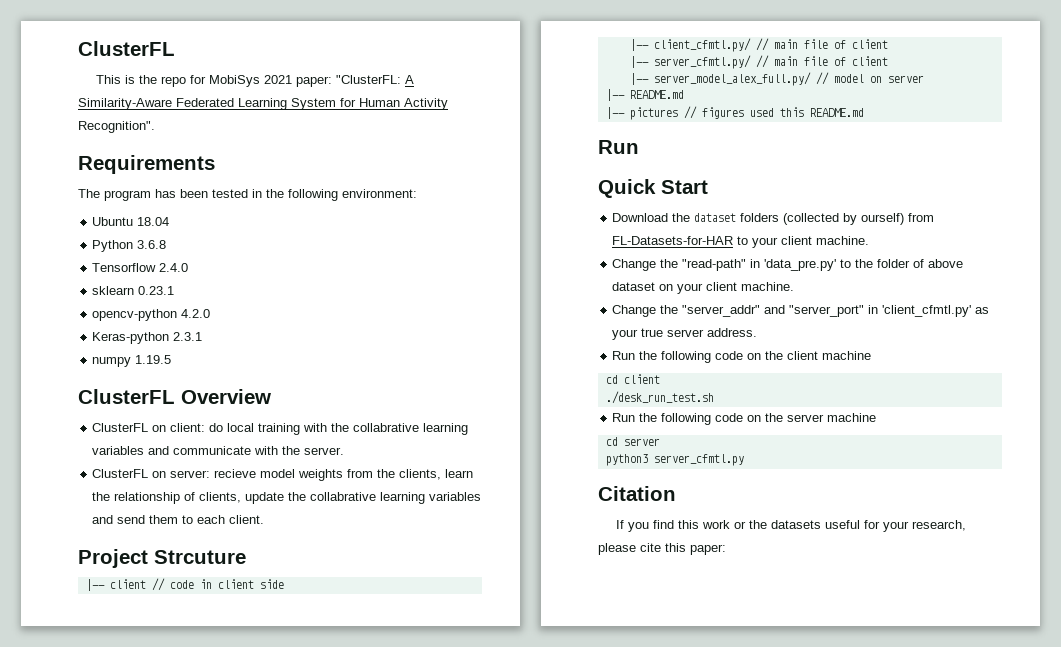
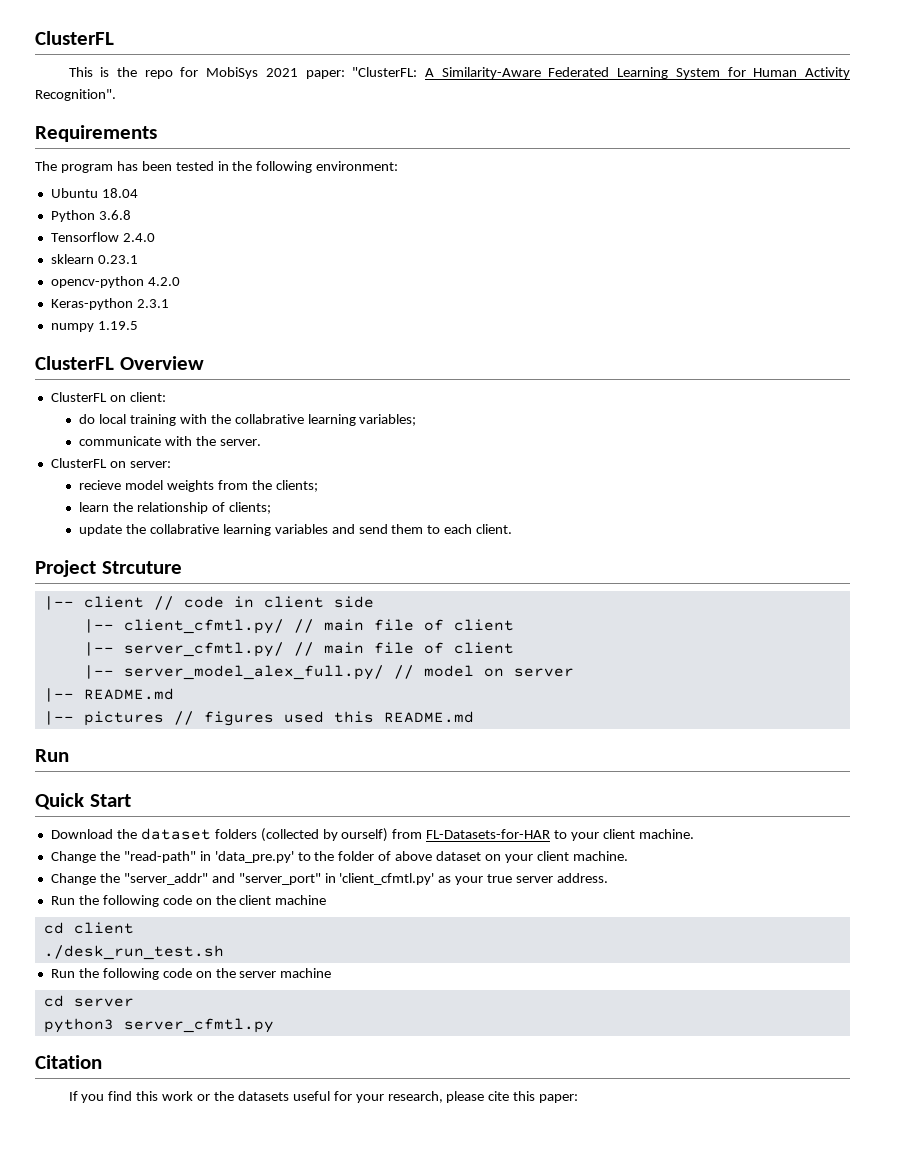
(206, 427) none -> (166, 397) //
[92,446,170,455] variables and -> [359,414,417,426] variables; //
(211, 474) none -> (171, 464) //
[399,469,442,480] clients, -> [275,480,318,492] clients; //
[199,492,242,503] clients, -> [228,502,271,514] clients; //

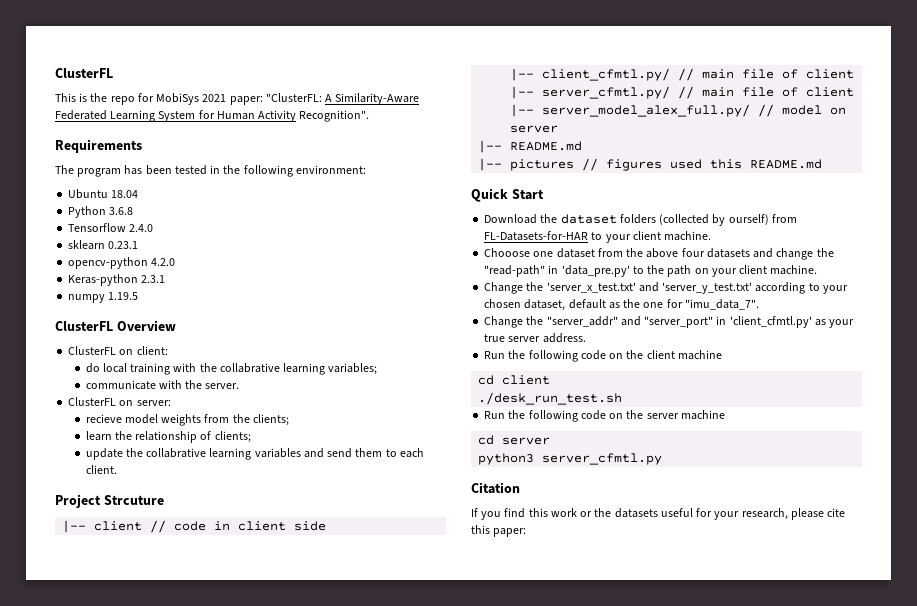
[35,749,69,762] // Run -> (823, 164) none
[50,851,96,863] Change -> [484,248,814,260] Chooose one dataset from the above four datasets and change
[338,851,482,861] folder of above dataset -> [667,265,692,277] path
(628, 856) none -> [484,282,848,294] [484,299,759,311] // Change the 'server_x_test.txt' and 'server_y_test.txt' according to your chosen dataset, default as the one for "imu_data_7".

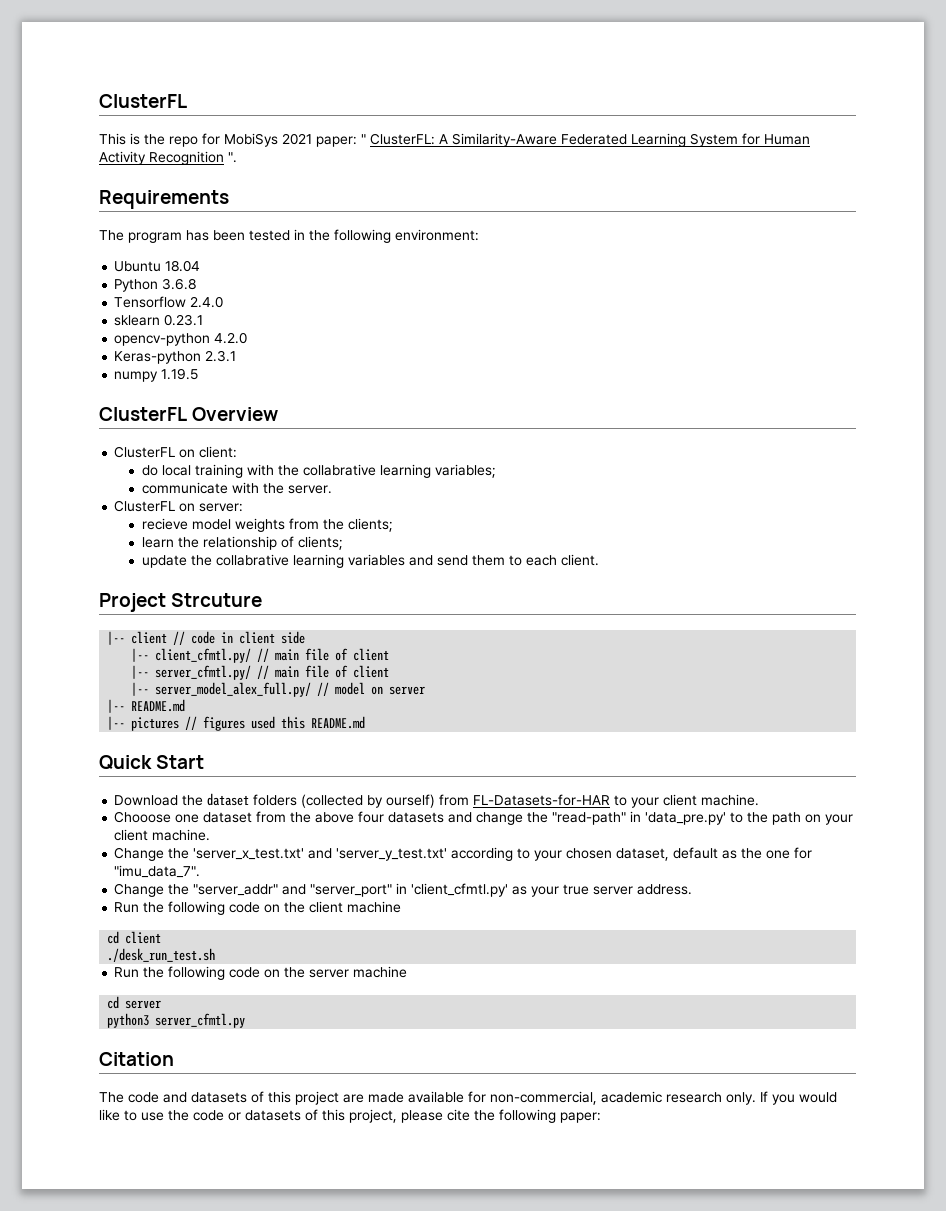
[265,93,322,102] "ClusterFL: -> [361,133,435,145] " ClusterFL:
[299,110,370,122] Recognition". -> [149,151,237,165] Recognition ".
[471,508,846,520] [471,525,490,534] If you find this work or the datasets useful for your research, please cite this -> [99,1091,837,1105] [99,1109,556,1123] The code and datasets of this project are made available for non-commercial, academic research only. If you would like to use the code or datasets of this project, please cite the following

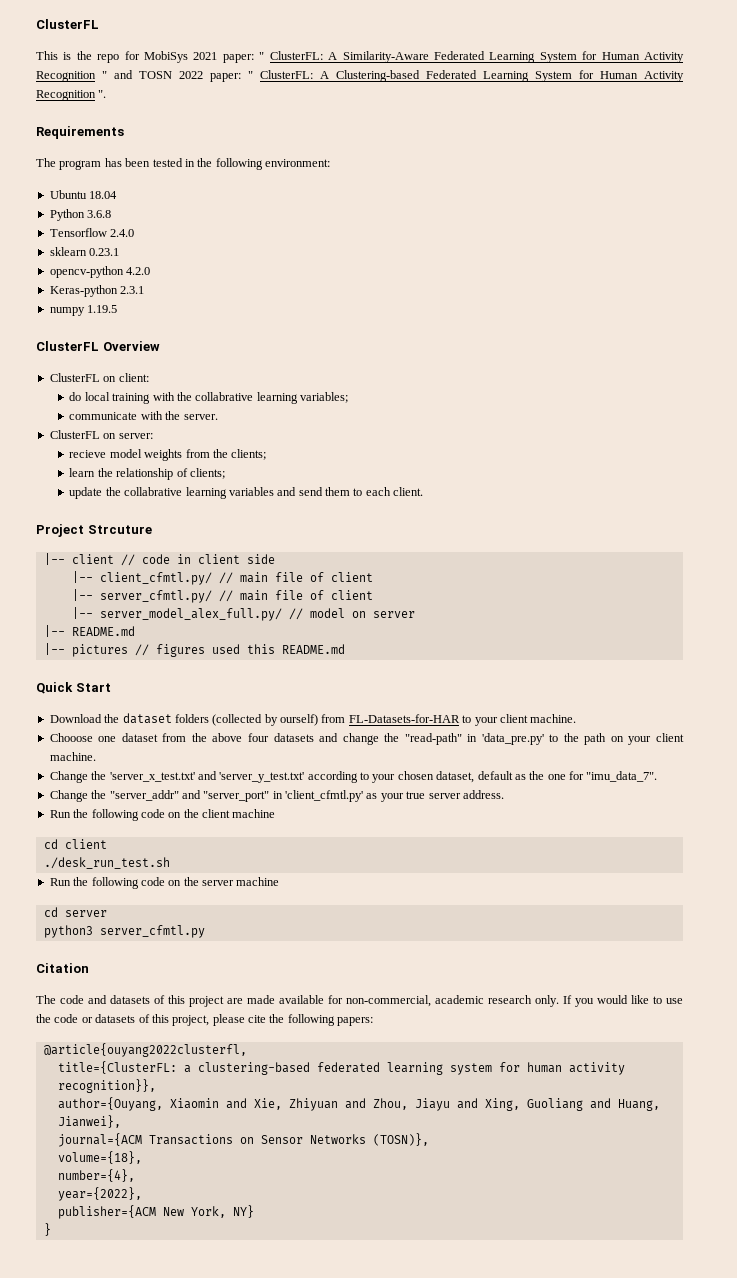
(224, 158) none -> [102,70,684,82] [36,90,96,101] " and TOSN 2022 paper: " ClusterFL: A Clustering-based Federated Learning System for Human Activity Recognition
[560,1112,601,1123] paper: -> [337,1017,374,1026] [43,1043,247,1057] [57,1061,625,1075] [57,1079,156,1093] [57,1097,660,1111] [57,1115,121,1128] [57,1133,429,1147] [57,1151,142,1164] [57,1169,135,1182] [57,1187,142,1201] [57,1205,254,1219] [43,1223,51,1236] papers: // @article{ouyang2022clusterfl, // title={ClusterFL: a clustering-based federated learning system for human activity recognition}}, // author={Ouyang, Xiaomin and Xie, Zhiyuan and Zhou, Jiayu and Xing, Guoliang and Huang, Jianwei}, // journal={ACM Transactions on Sensor Networks (TOSN)}, // volume={18}, // number={4}, // year={2022}, // publisher={ACM New York, NY} // }

